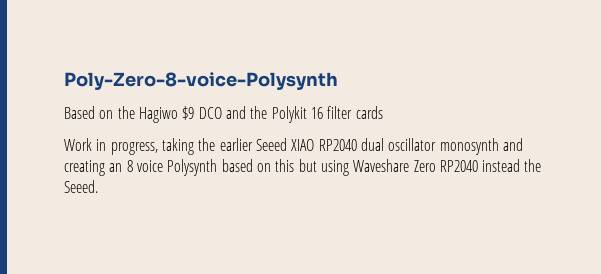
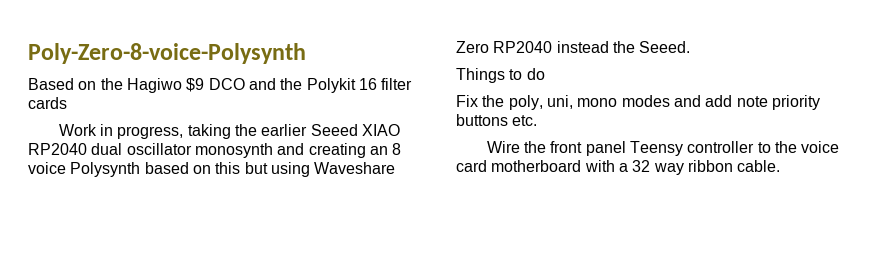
(98, 186) none -> [456,68,545,83] [456,95,820,110] [456,114,538,126] [486,141,840,156] [456,160,781,175] // Things to do // Fix the poly, uni, mono modes and add note priority buttons etc. // Wire the front panel Teensy controller to the voice card motherboard with a 32 way ribbon cable.

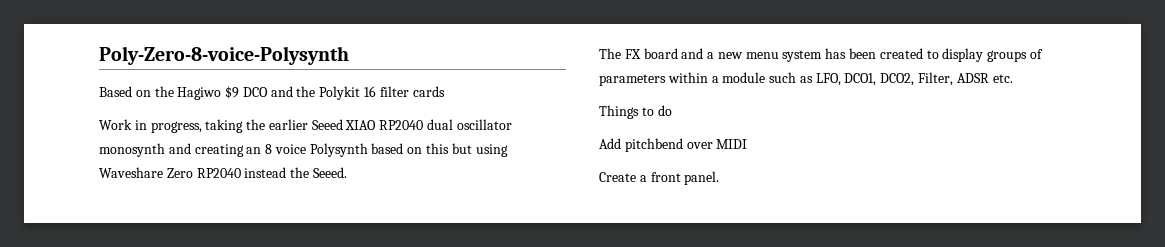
[456,68,545,83] [456,95,820,110] [456,114,538,126] [486,141,840,156] [456,160,781,175] Things to do // Fix the poly, uni, mono modes and add note priority buttons etc. // Wire the front panel Teensy controller to the voice card motherboard with a 32 way ribbon cable. -> [599,48,1043,62] [599,72,1013,86] [599,105,672,119] [599,138,748,152] [599,171,720,185] The FX board and a new menu system has been created to display groups of parameters within a module such as LFO, DCO1, DCO2, Filter, ADSR etc. // Things to do // Add pitchbend over MIDI // Create a front panel.

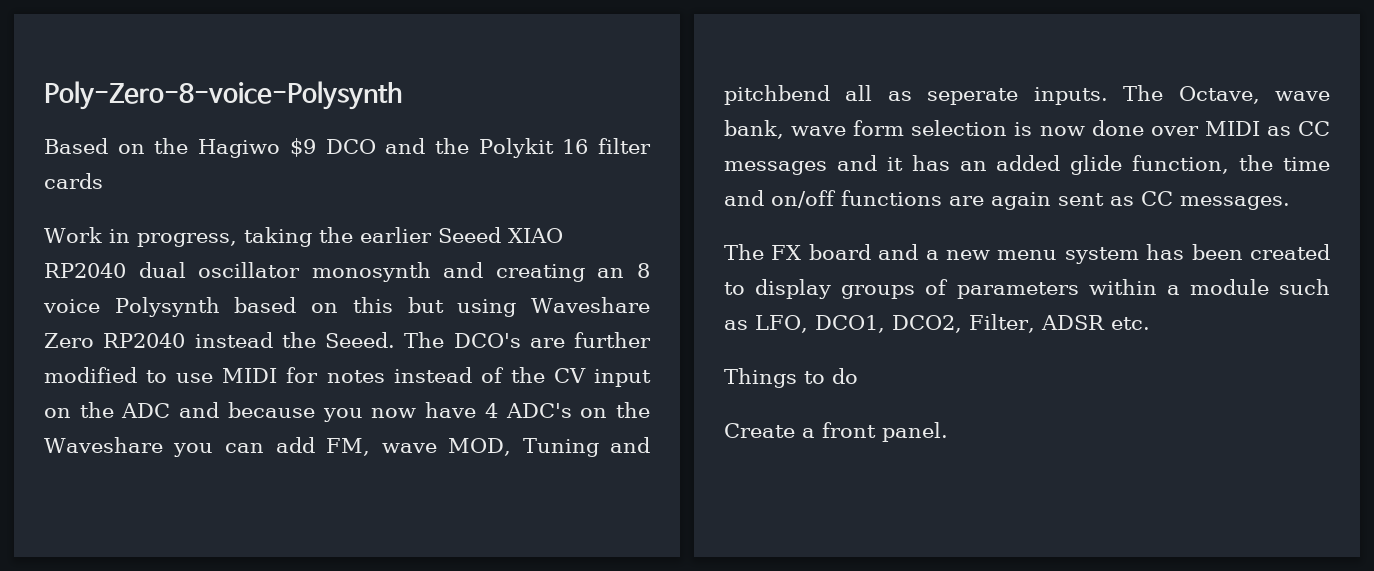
(347, 172) none -> [404,332,651,348] [44,367,652,387] [44,402,651,422] [44,437,650,457] [724,85,1330,105] [724,120,1330,139] [724,155,1330,175] [724,190,1290,210] The DCO's are further modified to use MIDI for notes instead of the CV input on the ADC and because you now have 4 ADC's on the Waveshare you can add FM, wave MOD, Tuning and pitchbend all as seperate inputs. The Octave, wave bank, wave form selection is now done over MIDI as CC messages and it has an added glide function, the time and on/off functions are again sent as CC messages.
[599,138,748,152] // Add pitchbend over MIDI -> (858, 376) none

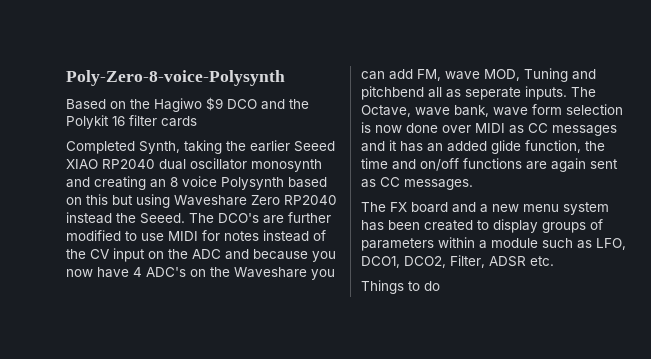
[44,227,237,247] Work in progress, -> [66,141,180,154] Completed Synth,
[724,422,948,442] // Create a front panel. -> (440, 286) none

